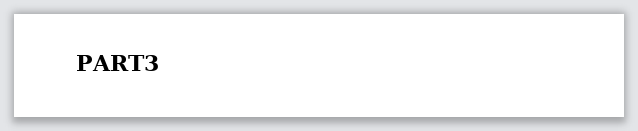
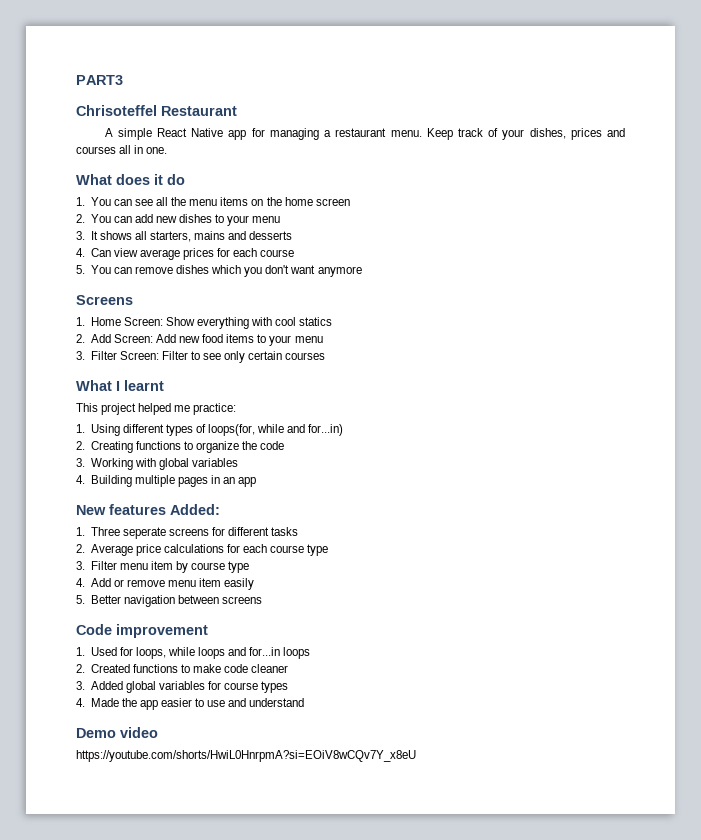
(159, 63) none -> [76,105,237,116] [104,128,626,140] [76,145,168,154] [76,174,185,185] [76,197,350,206] [76,214,281,226] [76,231,293,242] [76,248,295,260] [76,265,362,277] [76,295,133,305] [76,317,333,329] [76,334,323,346] [76,351,326,363] [76,380,164,391] [76,403,237,415] [76,424,344,436] [76,441,285,453] [76,458,239,470] [76,475,257,487] [76,504,220,515] [76,527,299,539] [76,544,329,556] [76,561,250,573] [76,578,255,590] [76,595,263,607] [76,624,208,638] [76,647,311,659] [76,664,289,673] [76,681,289,693] [76,698,305,710] [76,727,158,738] [76,750,416,762] // Chrisoteffel Restaurant // A simple React Native app for managing a restaurant menu. Keep track of your dishes, prices and courses all in one. // What does it do // 1. You can see all the menu items on the home screen // 2. You can add new dishes to your menu // 3. It shows all starters, mains and desserts // 4. Can view average prices for each course // 5. You can remove dishes which you don't want anymore // Screens // 1. Home Screen: Show everything with cool statics // 2. Add Screen: Add new food items to your menu // 3. Filter Screen: Filter to see only certain courses // What I learnt // This project helped me practice: // 1. Using different types of loops(for, while and for...in) // 2. Creating functions to organize the code // 3. Working with global variables // 4. Building multiple pages in an app // New features Added: // 1. Three seperate screens for different tasks // 2. Average price calculations for each course type // 3. Filter menu item by course type // 4. Add or remove menu item easily // 5. Better navigation between screens // Code improvement // 1. Used for loops, while loops and for...in loops // 2. Created functions to make code cleaner // 3. Added global variables for course types // 4. Made the app easier to use and understand // Demo video // https://youtube.com/shorts/HwiL0HnrpmA?si=EOiV8wCQv7Y_x8eU

